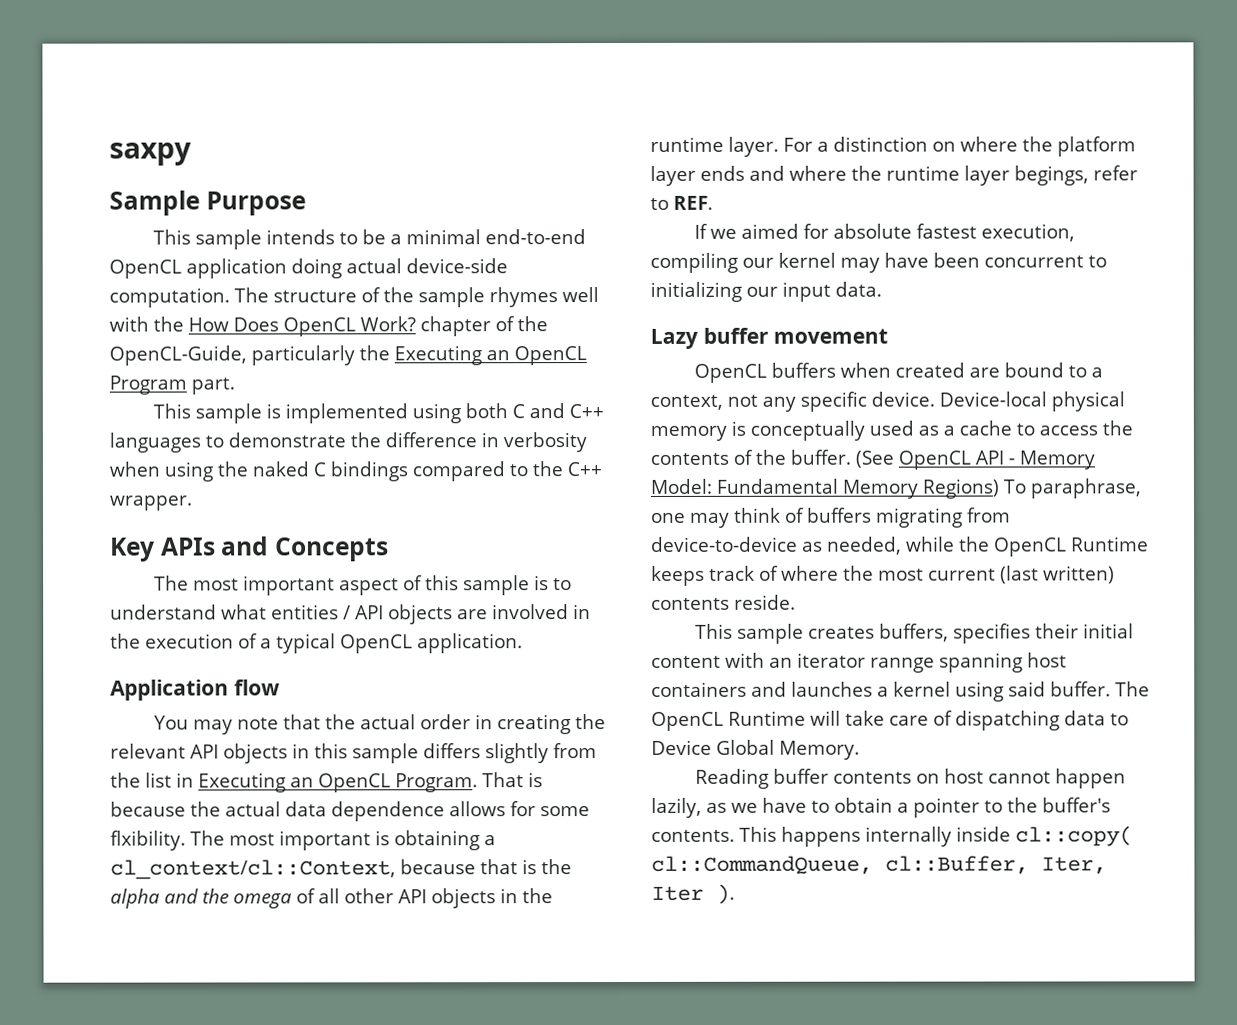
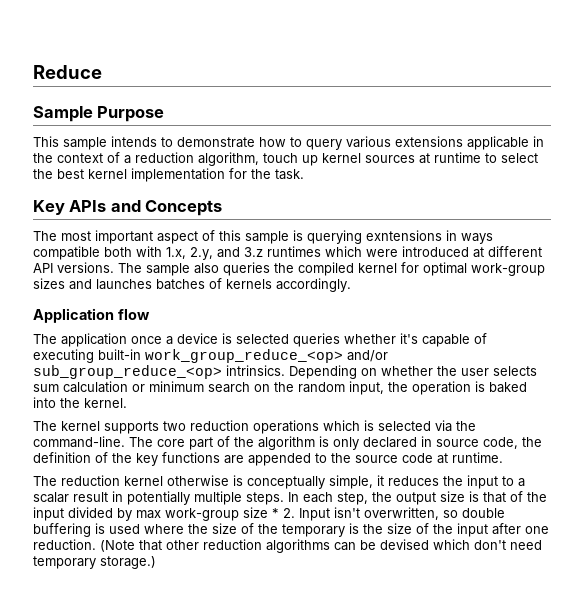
[109,142,192,166] saxpy -> [33,65,102,79] Reduce
[362,229,587,245] [109,258,508,279] [109,287,599,308] [109,316,548,337] [109,345,587,366] [109,375,235,395] [153,403,605,424] [109,432,587,453] [109,461,602,482] [109,495,192,511] be a minimal end-to-end OpenCL application doing actual device-side computation. The structure of the sample rhymes well with the How Does OpenCL Work? chapter of the OpenCL-Guide, particularly the Executing an OpenCL Program part. // This sample is implemented using both C and C++ languages to demonstrate the difference in verbosity when using the naked C bindings compared to the C++ wrapper. -> [177,136,544,150] [33,152,538,166] [33,168,304,182] demonstrate how to query various extensions applicable in the context of a reduction algorithm, touch up kernel sources at runtime to select the best kernel implementation for the task.
[553,578,573,591] [110,604,591,625] [110,633,523,654] [110,679,280,701] [154,714,607,735] [110,743,597,764] [110,772,543,793] [110,801,590,822] [110,830,496,851] [110,859,572,880] [110,888,553,909] [650,136,1136,157] [650,165,1138,186] [650,195,713,210] [694,223,1076,242] [650,252,1107,273] [650,281,882,302] [650,327,889,349] [694,362,1104,383] [650,391,1125,412] [650,420,1133,441] [650,449,1095,470] [650,478,1141,499] [651,507,1011,528] [651,536,1149,557] [651,565,1115,586] [651,594,796,610] [695,623,1135,644] [651,652,1067,673] [651,681,1150,702] [651,710,1129,731] [651,739,860,760] [695,768,1127,789] [651,797,1111,818] [651,825,1133,847] [651,855,1107,875] [651,883,735,904] to understand what entities / API objects are involved in the execution of a typical OpenCL application. // Application flow // You may note that the actual order in creating the relevant API objects in this sample differs slightly from the list in Executing an OpenCL Program. That is because the actual data dependence allows for some flxibility. The most important is obtaining a cl_context/cl::Context, because that is the alpha and the omega of all other API objects in the runtime layer. For a distinction on where the platform layer ends and where the runtime layer begings, refer to REF. // If we aimed for absolute fastest execution, compiling our kernel may have been concurrent to initializing our input data. // Lazy buffer movement // OpenCL buffers when created are bound to a context, not any specific device. Device-local physical memory is conceptually used as a cache to access the contents of the buffer. (See OpenCL API - Memory Model: Fundamental Memory Regions) To paraphrase, one may think of buffers migrating from device-to-device as needed, while the OpenCL Runtime keeps track of where the most current (last written) contents reside. // This sample creates buffers, specifies their initial content with an iterator rannge spanning host containers and launches a kernel using said buffer. The OpenCL Runtime will take care of dispatching data to Device Global Memory. // Reading buffer contents on host cannot happen lazily, as we have to obtain a pointer to the buffer's contents. This happens internally inside cl::copy( cl::CommandQueue, cl::Buffer, Iter, Iter ). -> [307,230,493,244] [33,246,542,260] [33,262,545,276] [33,278,351,292] [33,308,150,323] [33,333,487,347] [33,349,388,363] [33,365,537,379] [33,381,527,395] [33,397,127,408] [33,420,476,434] [33,436,542,450] [33,452,503,466] [33,475,525,489] [33,491,547,505] [33,507,505,521] [33,523,549,537] [33,539,542,553] [33,556,156,569] querying exntensions in ways compatible both with 1.x, 2.y, and 3.z runtimes which were introduced at different API versions. The sample also queries the compiled kernel for optimal work-group sizes and launches batches of kernels accordingly. // Application flow // The application once a device is selected queries whether it's capable of executing built-in work_group_reduce_<op> and/or sub_group_reduce_<op> intrinsics. Depending on whether the user selects sum calculation or minimum search on the random input, the operation is baked into the kernel. // The kernel supports two reduction operations which is selected via the command-line. The core part of the algorithm is only declared in source code, the definition of the key functions are appended to the source code at runtime. // The reduction kernel otherwise is conceptually simple, it reduces the input to a scalar result in potentially multiple steps. In each step, the output size is that of the input divided by max work-group size * 2. Input isn't overwritten, so double buffering is used where the size of the temporary is the size of the input after one reduction. (Note that other reduction algorithms can be devised which don't need temporary storage.)

